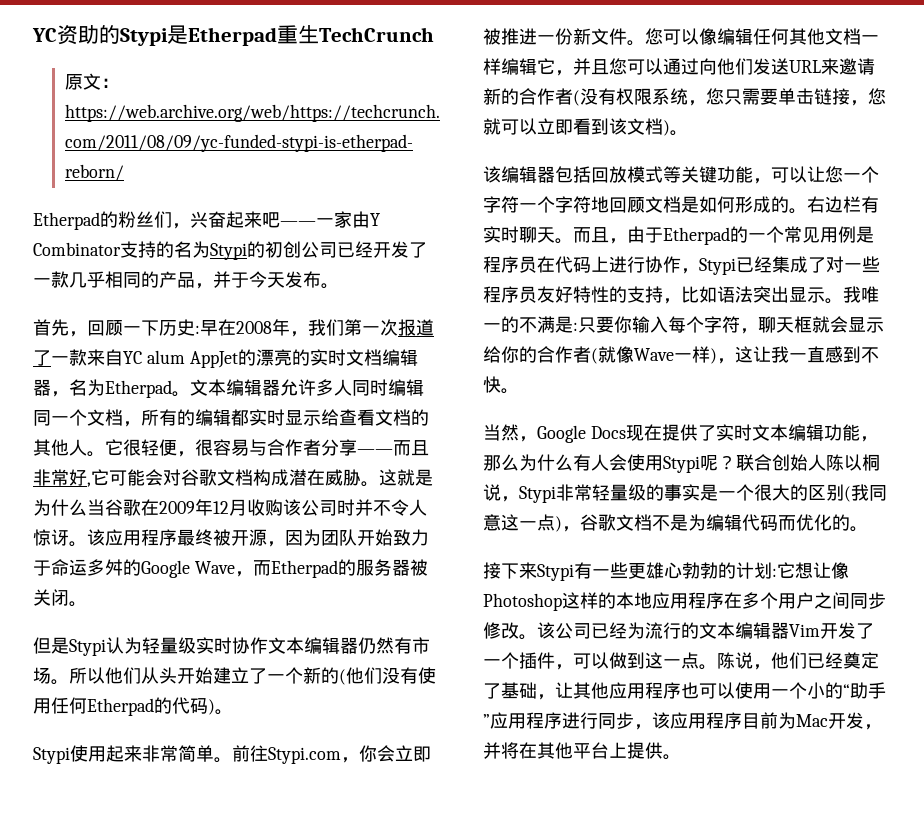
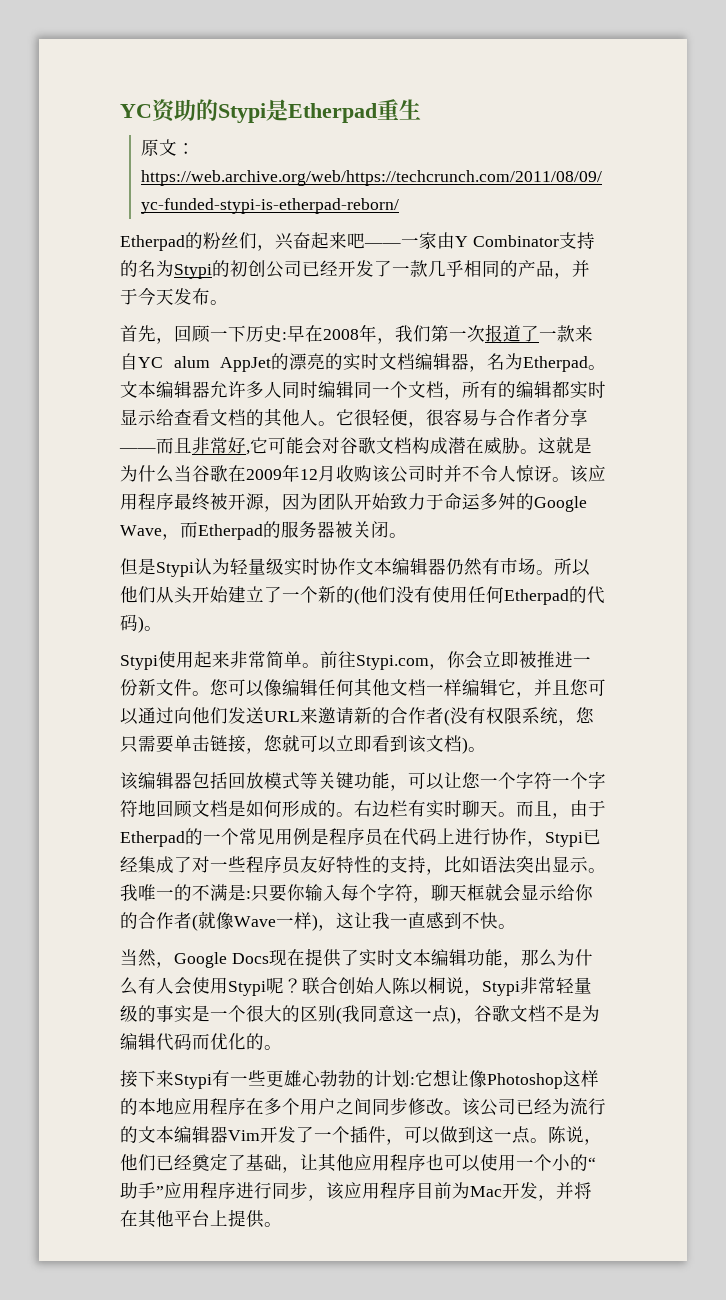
[319,27,434,42] TechCrunch -> (421, 109) none

